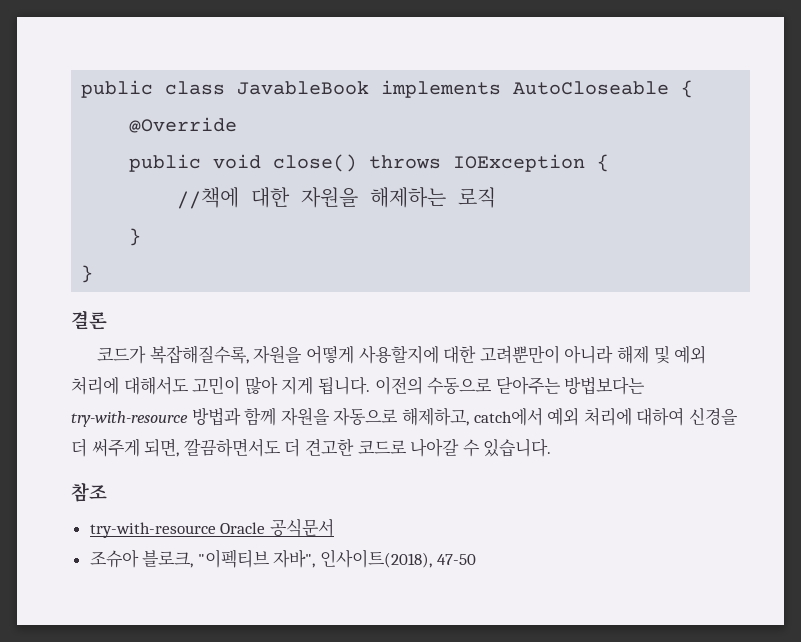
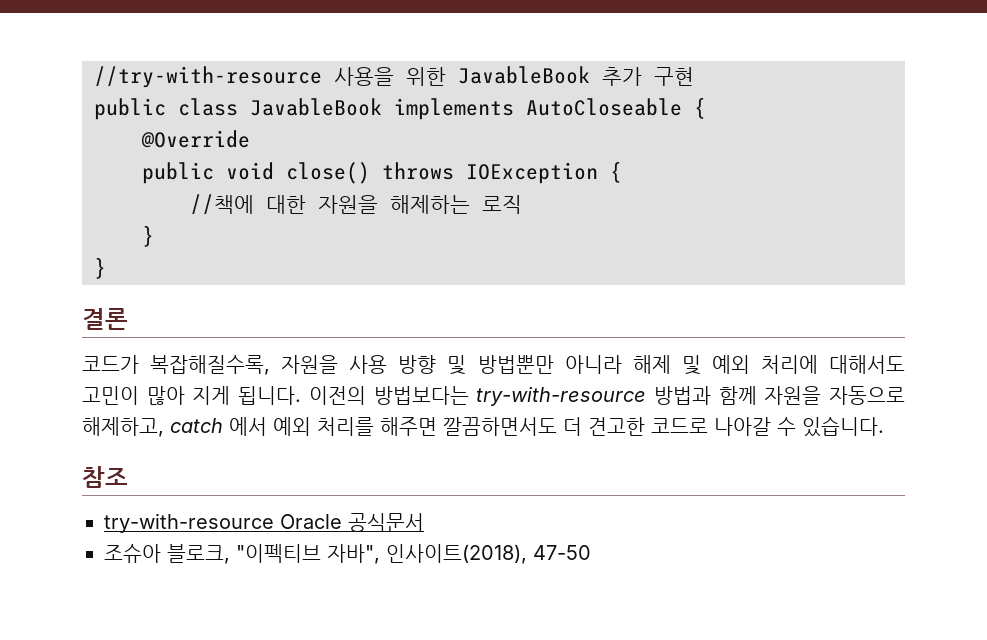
(81, 89) none -> [94,66,694,88] //try-with-resource 사용을 위한 JavableBook 추가 구현 //
[305,345,560,364] 어떻게 사용할지에 대한 고려뿐만이 -> [349,355,554,375] 사용 방향 및 방법뿐만
[427,376,561,395] 수동으로 닫아주는 -> (366, 395) none
[473,407,738,426] [71,438,180,457] catch에서 예외 처리에 대하여 신경을 더 써주게 되면, -> [170,417,437,436] catch 에서 예외 처리를 해주면

